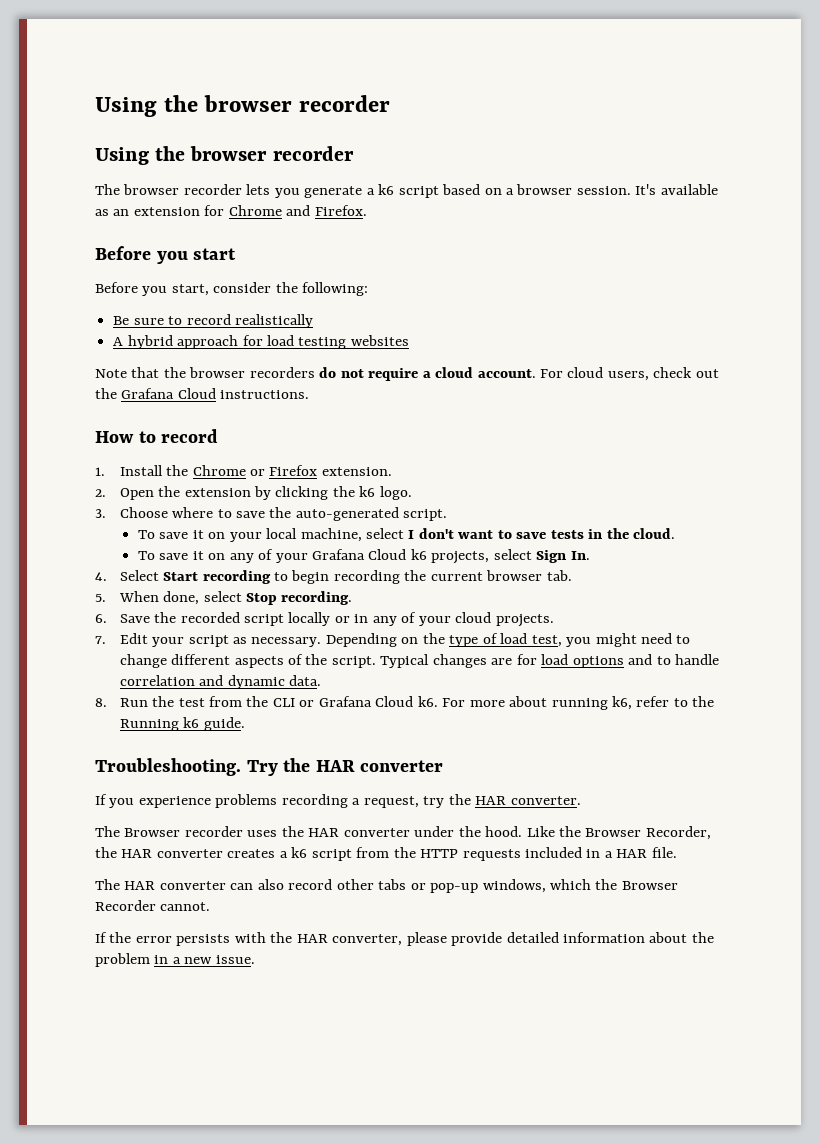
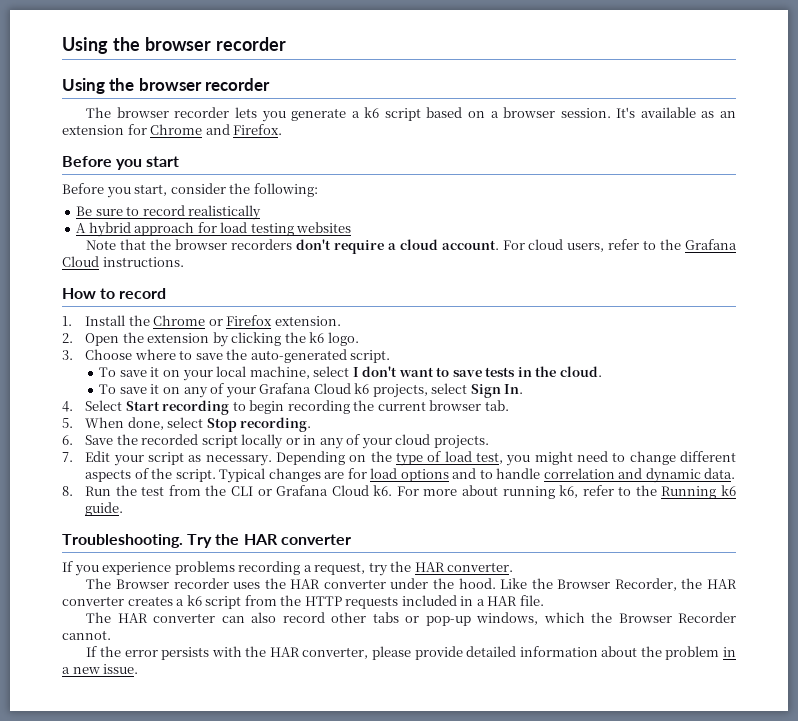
[319,367,364,378] do not -> [295,239,331,250] don't
[653,367,719,378] check out -> [608,239,657,250] refer to

